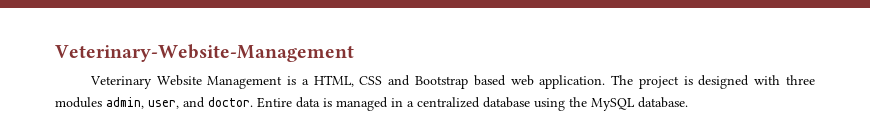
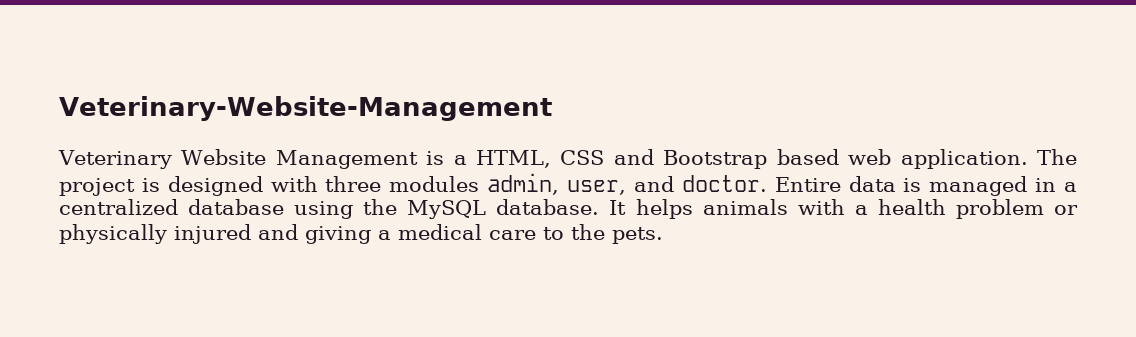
(688, 102) none -> [609,199,1079,219] [59,224,663,244] It helps animals with a health problem or physically injured and giving a medical care to the pets.

